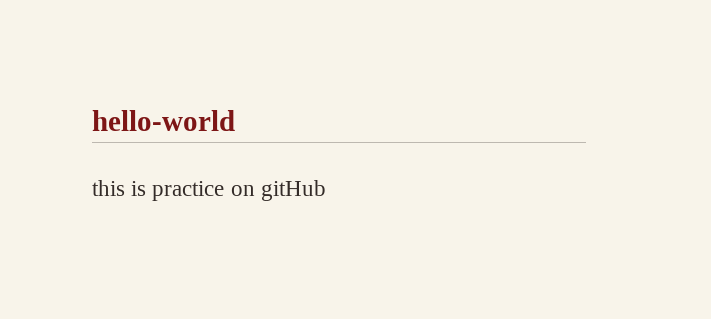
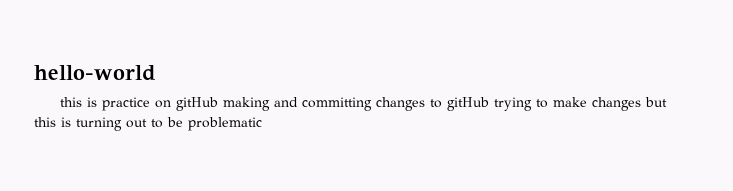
(326, 190) none -> [222,97,667,111] [34,117,262,131] making and committing changes to gitHub trying to make changes but this is turning out to be problematic

